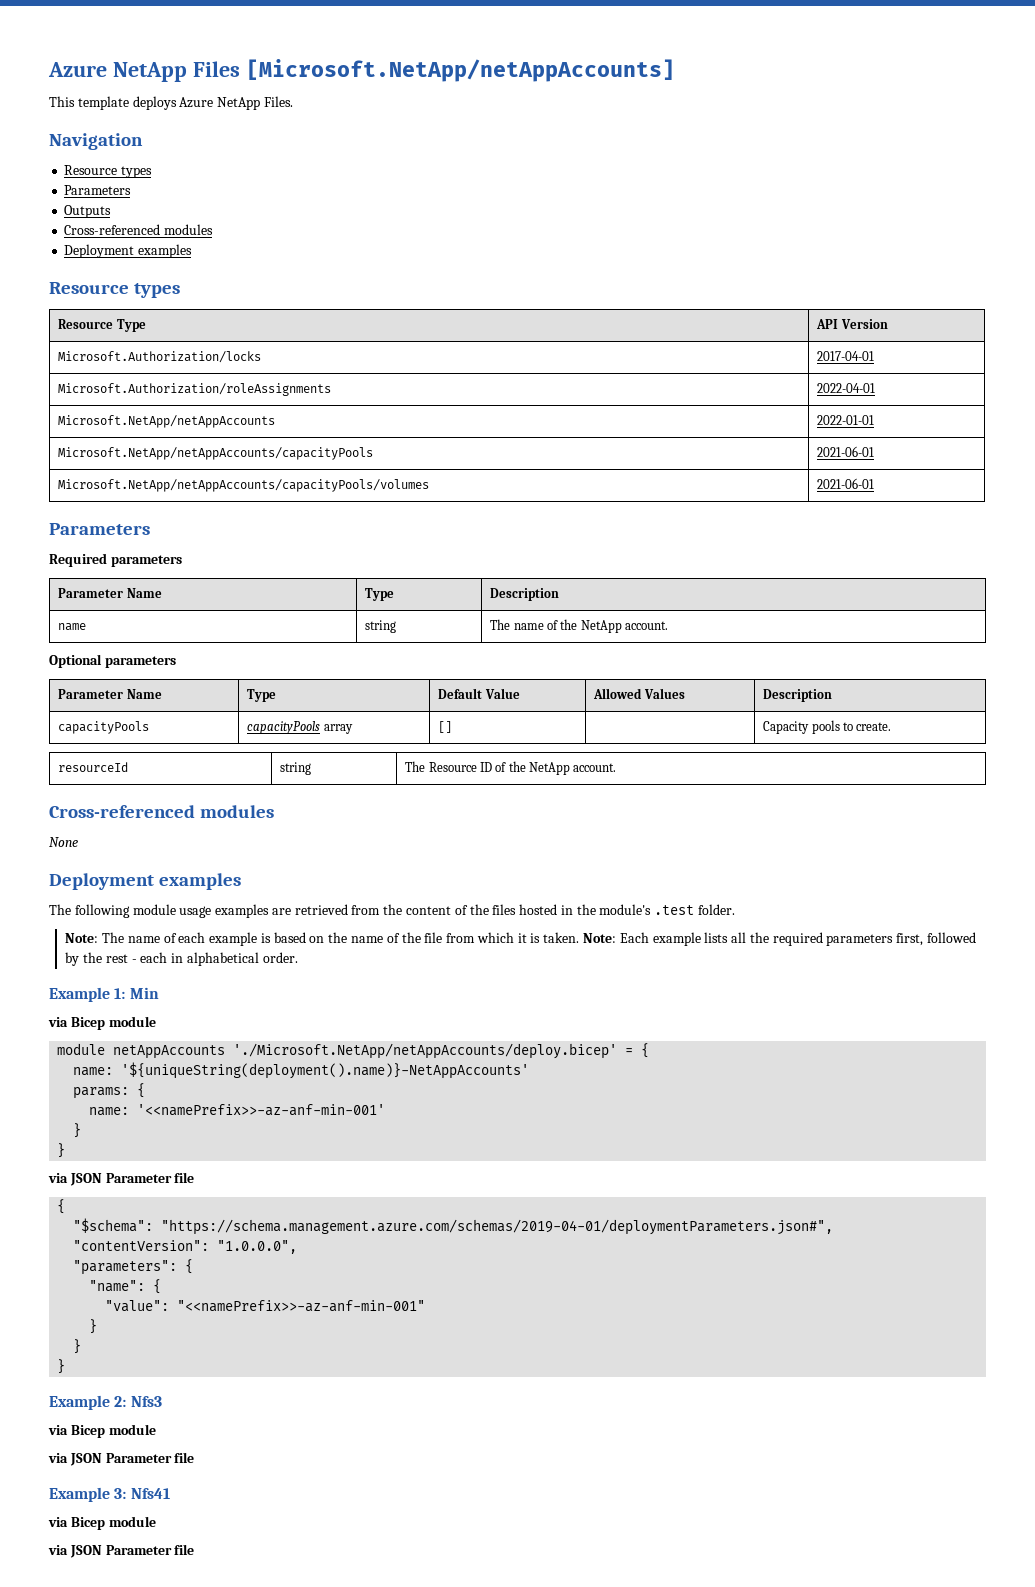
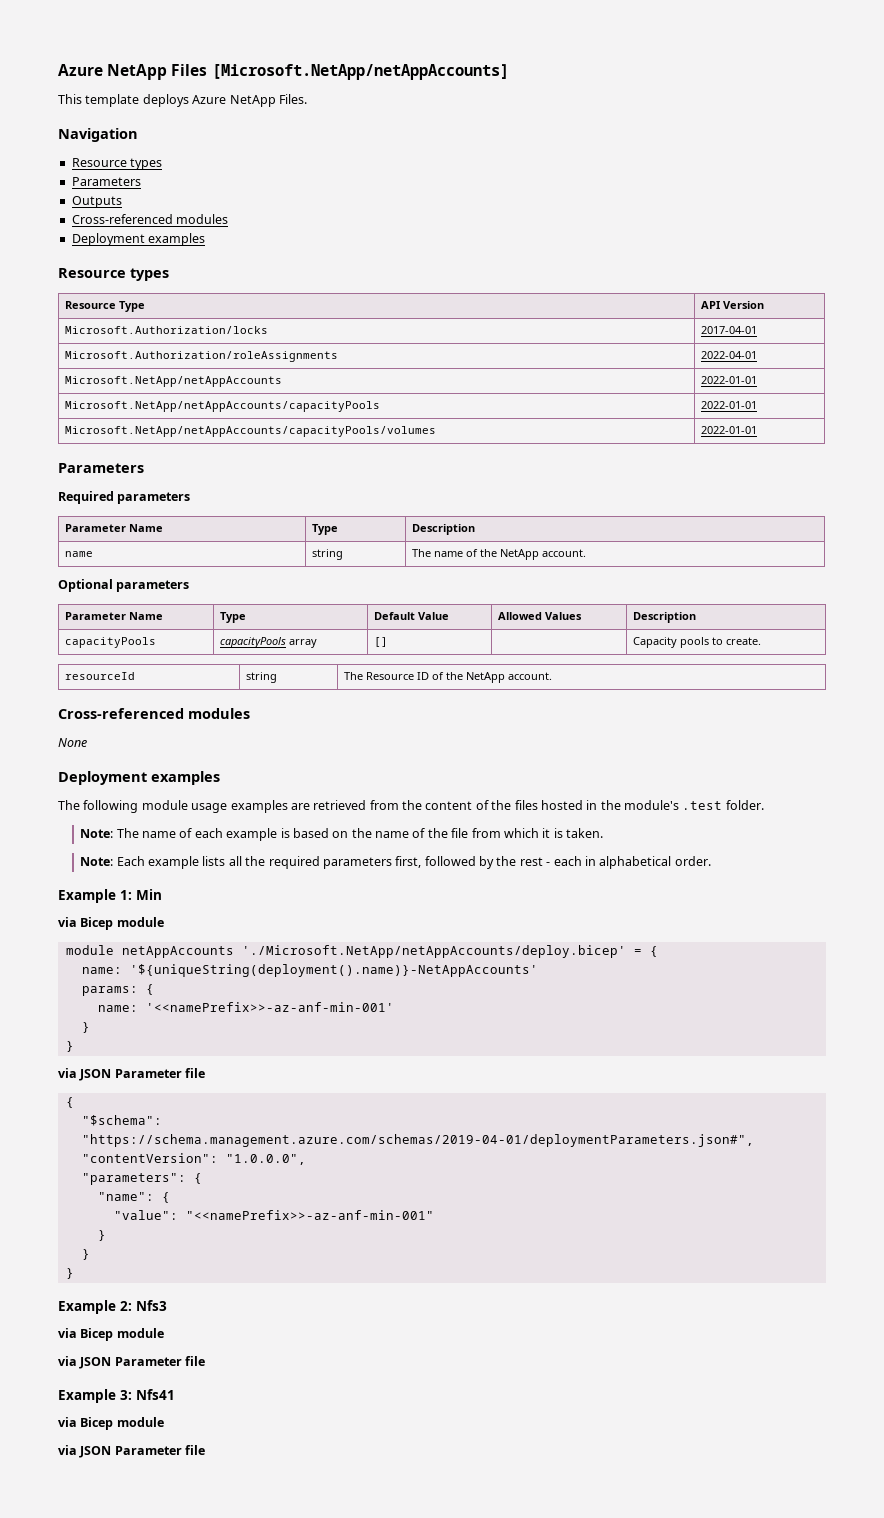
[817,446,875,457] 2021-06-01 -> [700,401,757,409] 2022-01-01
[817,478,875,489] 2021-06-01 -> [700,426,757,434] 2022-01-01
(580, 937) none -> (604, 833) //

